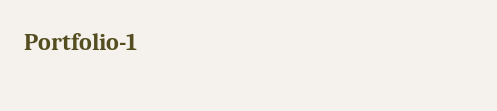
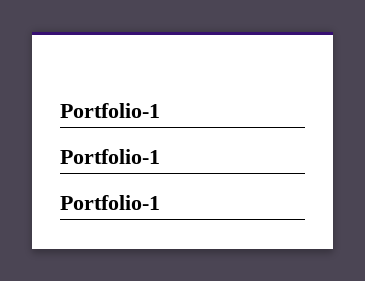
[24,33,137,50] Portfolio-1 -> [60,103,160,118] [60,149,160,164] [60,195,160,210] Portfolio-1 // Portfolio-1 // Portfolio-1

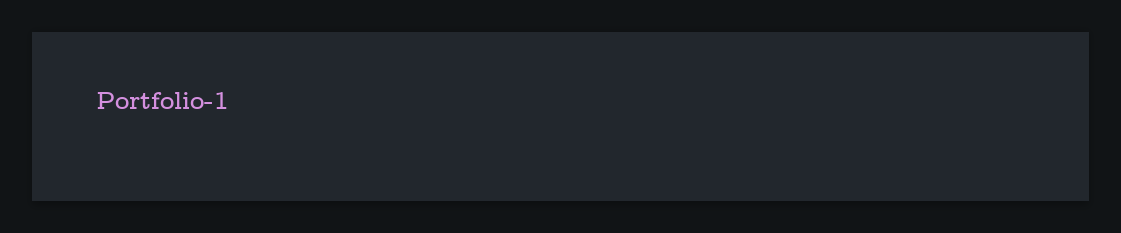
[60,103,160,118] [60,149,160,164] [60,195,160,210] Portfolio-1 // Portfolio-1 // Portfolio-1 -> [96,92,228,109] Portfolio-1

